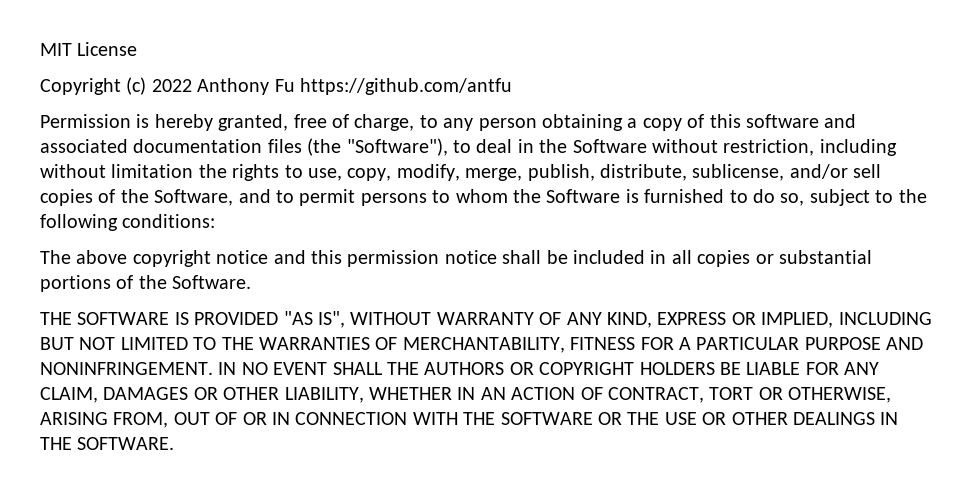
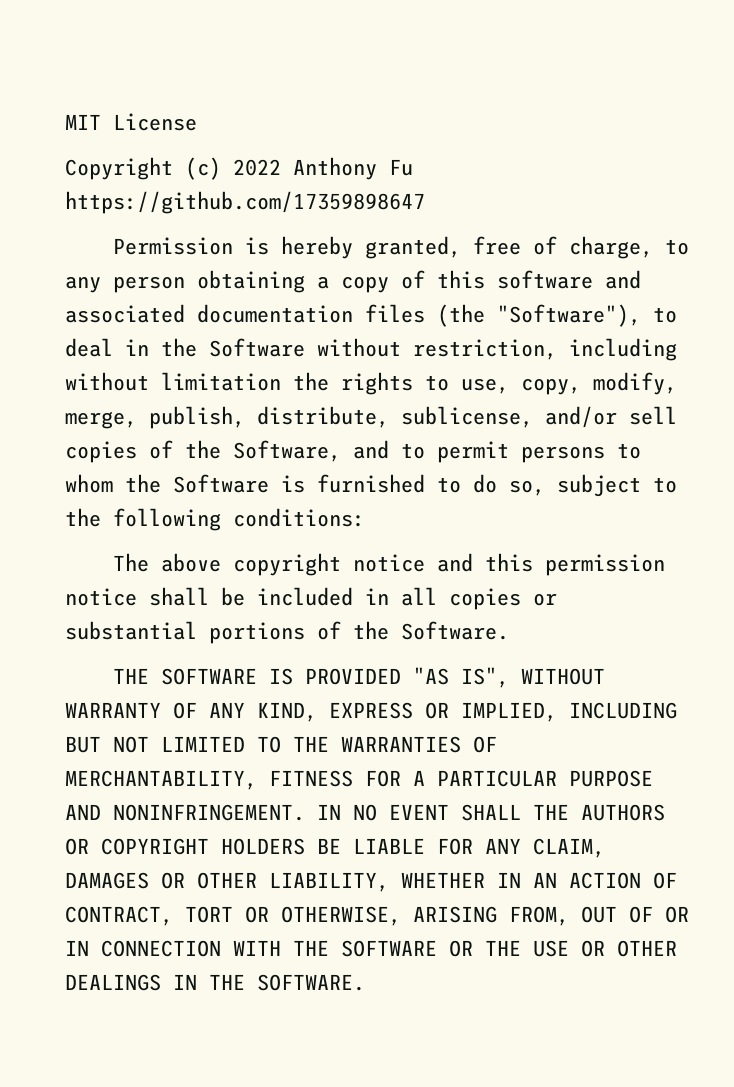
[300,78,512,95] https://github.com/antfu -> [65,191,425,214] https://github.com/17359898647

